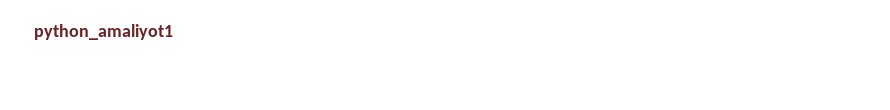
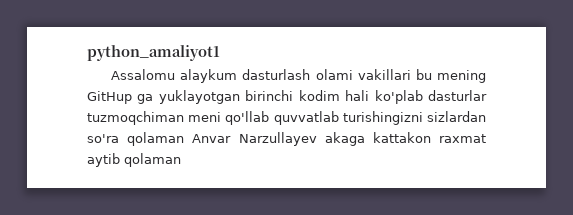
(173, 32) none -> [111,69,486,83] [87,90,487,104] [87,111,486,125] [87,132,486,146] [87,153,181,167] // Assalomu alaykum dasturlash olami vakillari bu mening GitHup ga yuklayotgan birinchi kodim hali ko'plab dasturlar tuzmoqchiman meni qo'llab quvvatlab turishingizni sizlardan so'ra qolaman Anvar Narzullayev akaga kattakon raxmat aytib qolaman

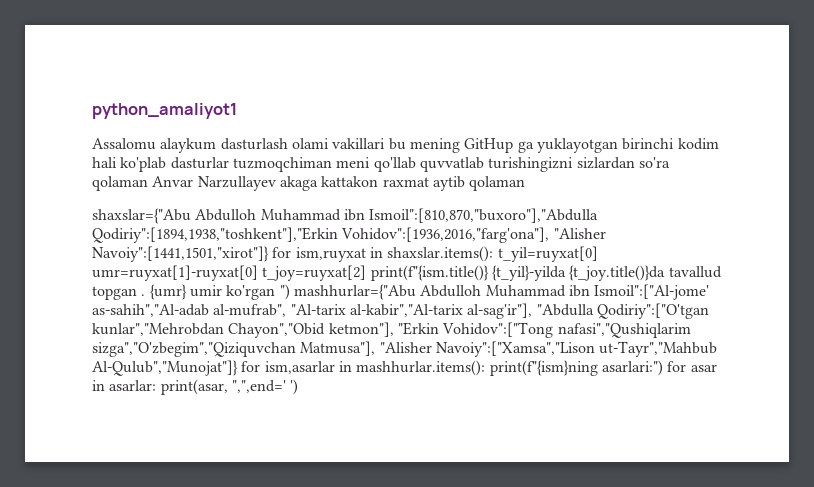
(181, 160) none -> [92,208,599,224] [92,227,606,243] [92,246,598,262] [92,265,722,281] [92,284,710,300] [92,303,709,319] [92,322,691,338] [92,341,718,357] [92,360,717,376] [92,379,299,395] // shaxslar={"Abu Abdulloh Muhammad ibn Ismoil":[810,870,"buxoro"],"Abdulla Qodiriy":[1894,1938,"toshkent"],"Erkin Vohidov":[1936,2016,"farg'ona"], "Alisher Navoiy":[1441,1501,"xirot"]} for ism,ruyxat in shaxslar.items(): t_yil=ruyxat[0] umr=ruyxat[1]-ruyxat[0] t_joy=ruyxat[2] print(f"{ism.title()} {t_yil}-yilda {t_joy.title()}da tavallud topgan . {umr} umir ko'rgan ") mashhurlar={"Abu Abdulloh Muhammad ibn Ismoil":["Al-jome' as-sahih","Al-adab al-mufrab", "Al-tarix al-kabir","Al-tarix al-sag'ir"], "Abdulla Qodiriy":["O'tgan kunlar","Mehrobdan Chayon","Obid ketmon"], "Erkin Vohidov":["Tong nafasi","Qushiqlarim sizga","O'zbegim","Qiziquvchan Matmusa"], "Alisher Navoiy":["Xamsa","Lison ut-Tayr","Mahbub Al-Qulub","Munojat"]} for ism,asarlar in mashhurlar.items(): print(f"{ism}ning asarlari:") for asar in asarlar: print(asar, ",",end=' ')

